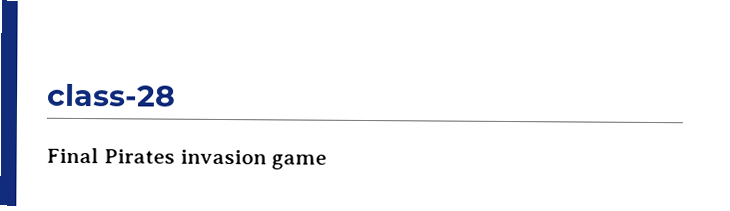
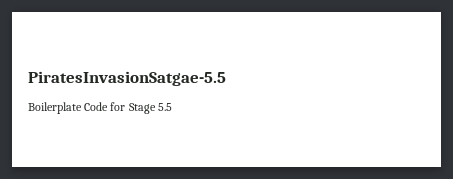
[46,83,176,107] [46,147,328,170] class-28 // Final Pirates invasion game -> [28,71,226,86] [28,102,172,114] PiratesInvasionSatgae-5.5 // Boilerplate Code for Stage 5.5

